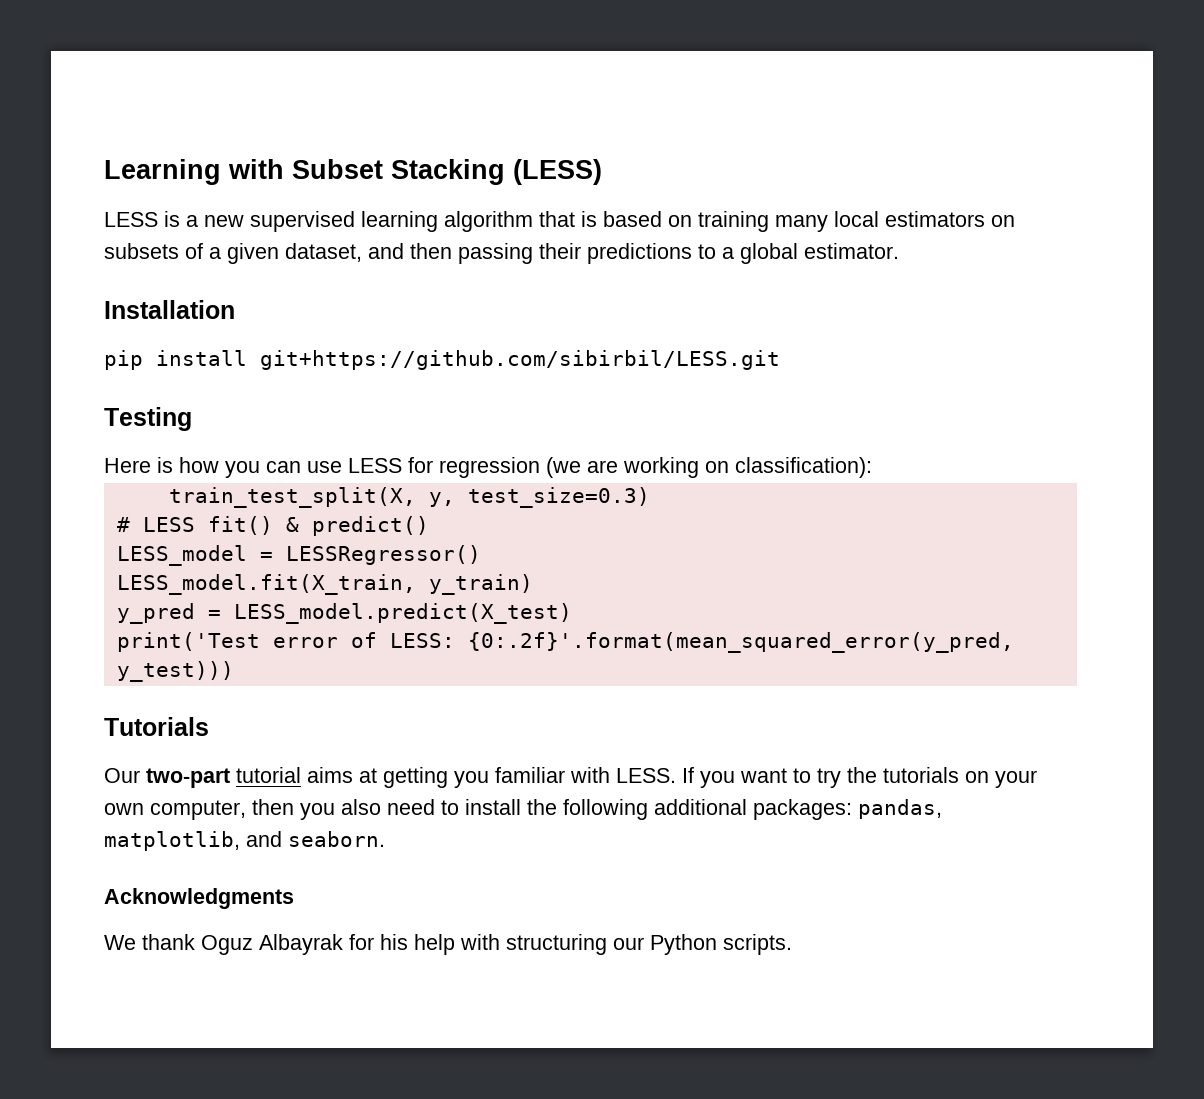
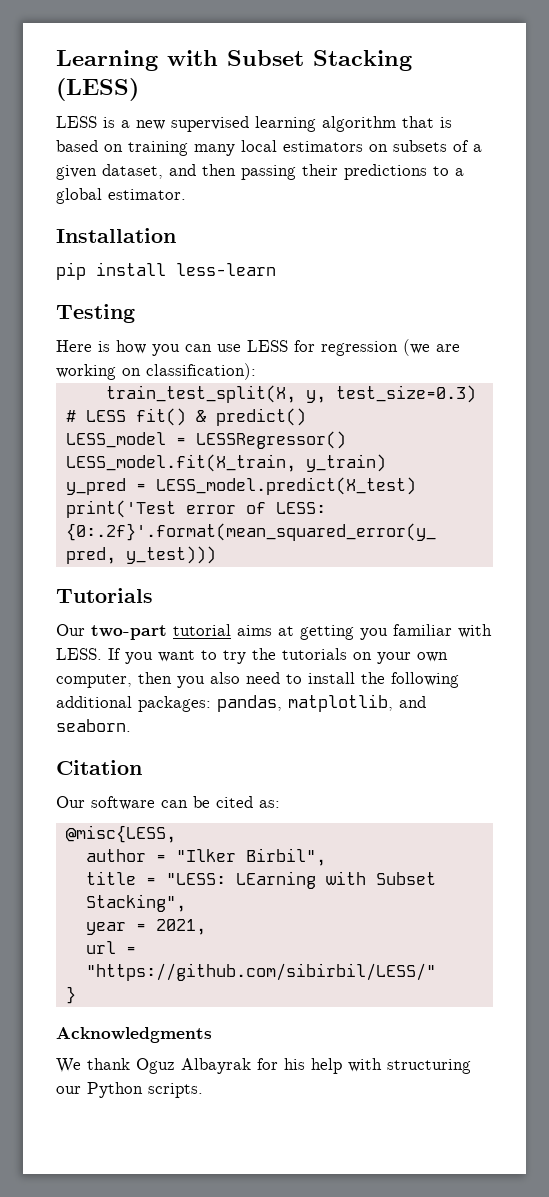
[260,350,780,370] git+https://github.com/sibirbil/LESS.git -> [176,263,276,276] less-learn
(385, 839) none -> [56,760,142,775] [56,796,280,810] [65,825,176,843] [85,848,326,866] [85,871,436,889] [85,894,186,912] [85,919,206,935] [85,941,136,954] [85,963,436,981] [65,986,76,1004] // Citation // Our software can be cited as: // @misc{LESS, // author = "Ilker Birbil", // title = "LESS: LEarning with Subset Stacking", // year = 2021, // url = "https://github.com/sibirbil/LESS/" // }

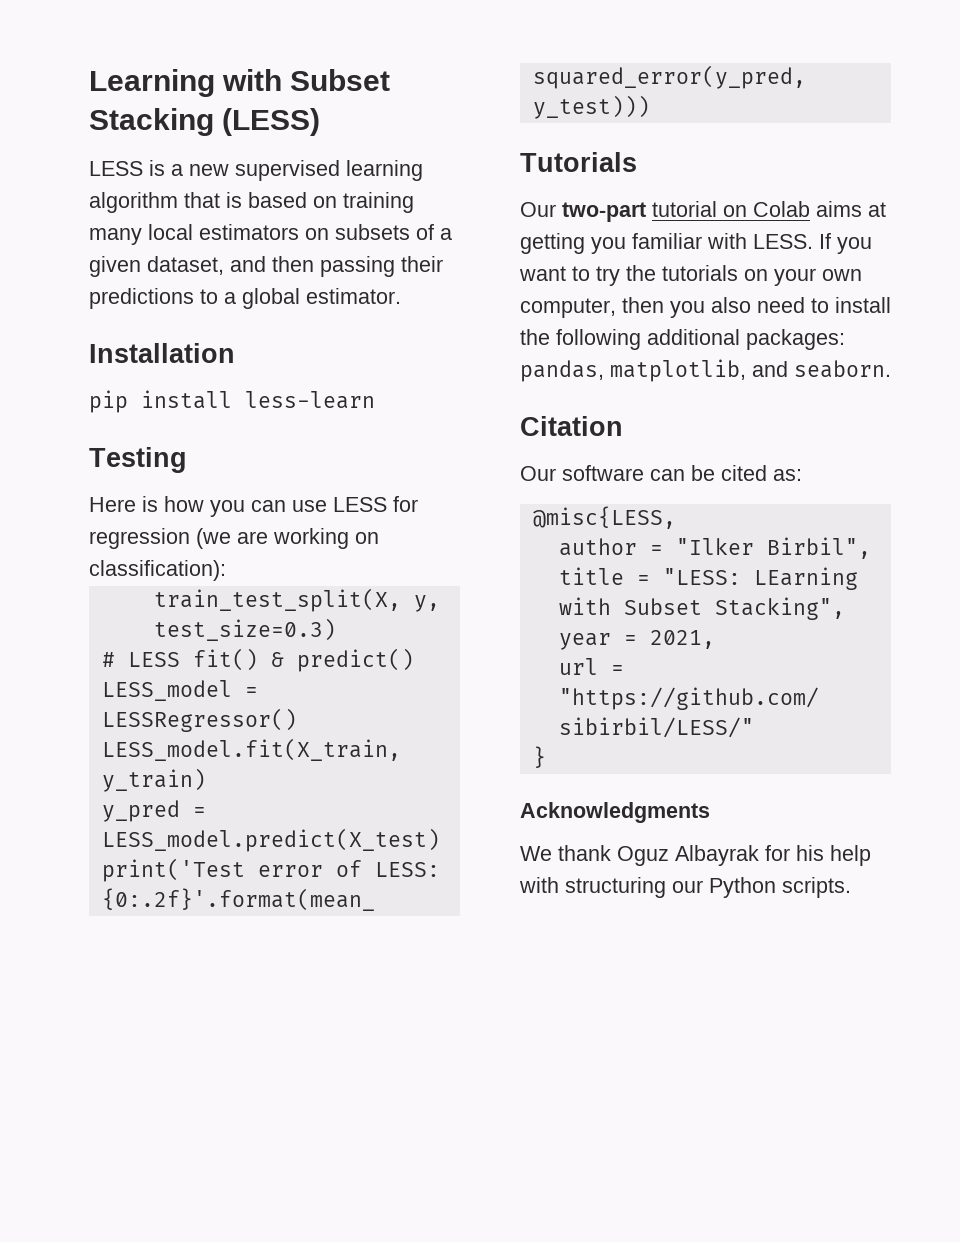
(231, 630) none -> [723,201,810,217] on Colab

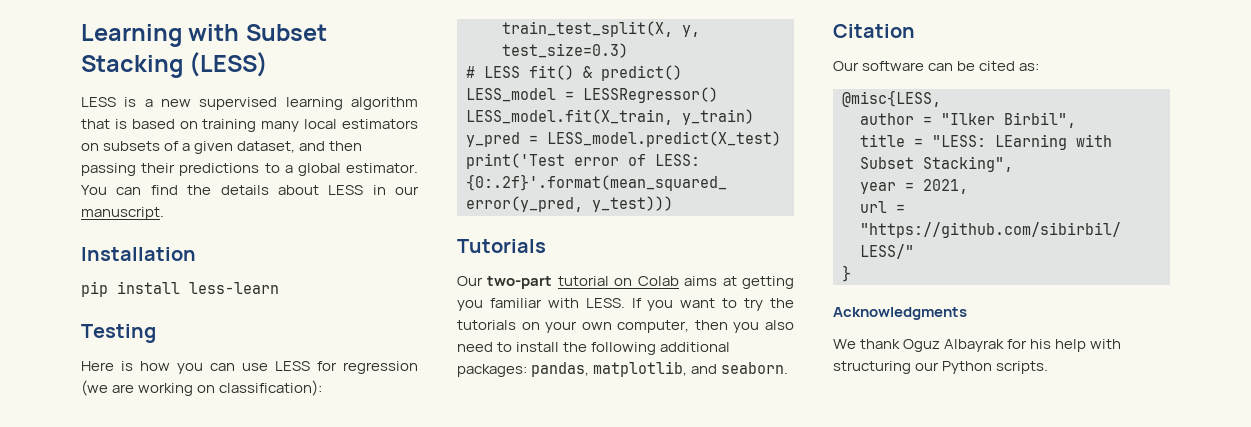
(401, 296) none -> [81,185,419,195] [81,207,164,220] You can find the details about LESS in our manuscript.

